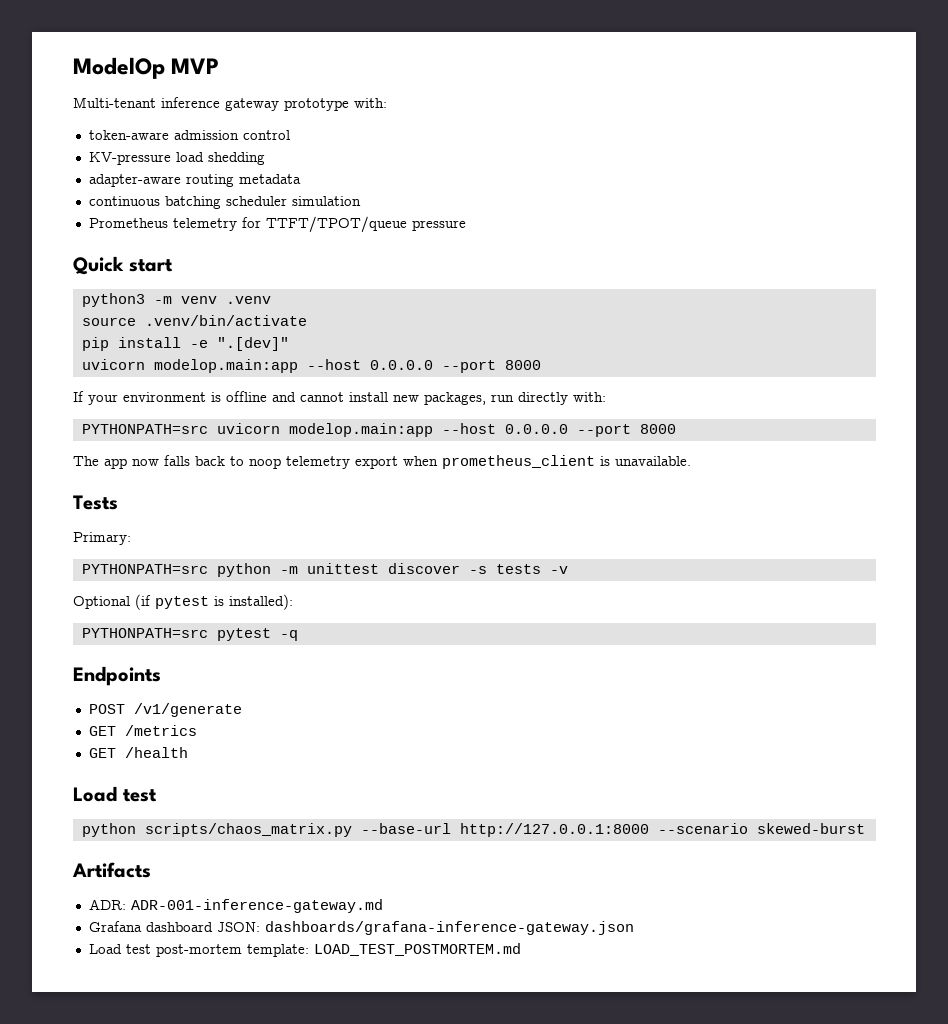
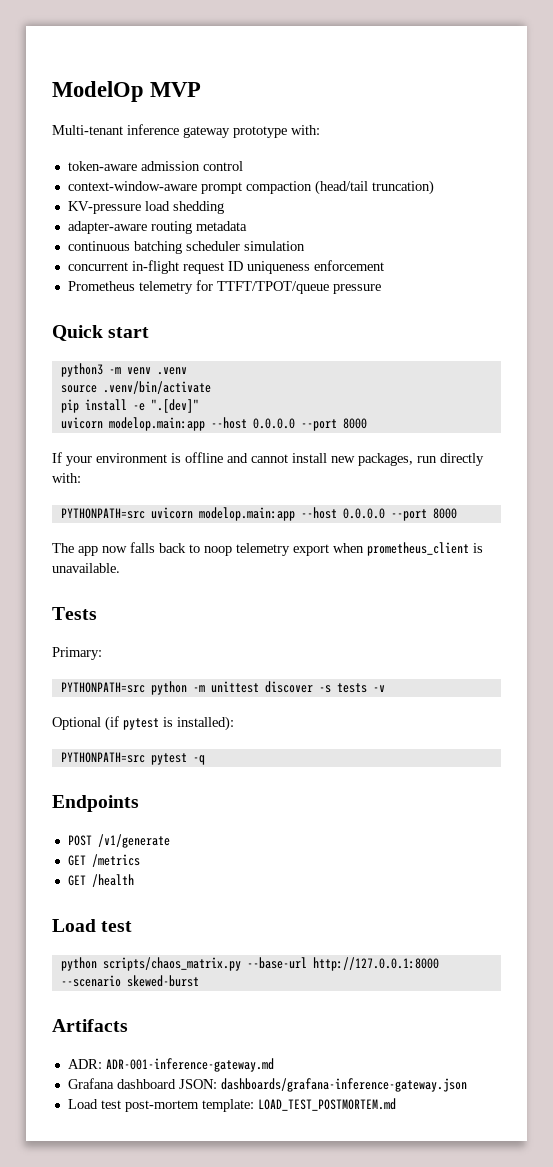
(290, 135) none -> [67,180,434,195] // context-window-aware prompt compaction (head/tail truncation)
(361, 201) none -> [67,260,384,274] // concurrent in-flight request ID uniqueness enforcement

